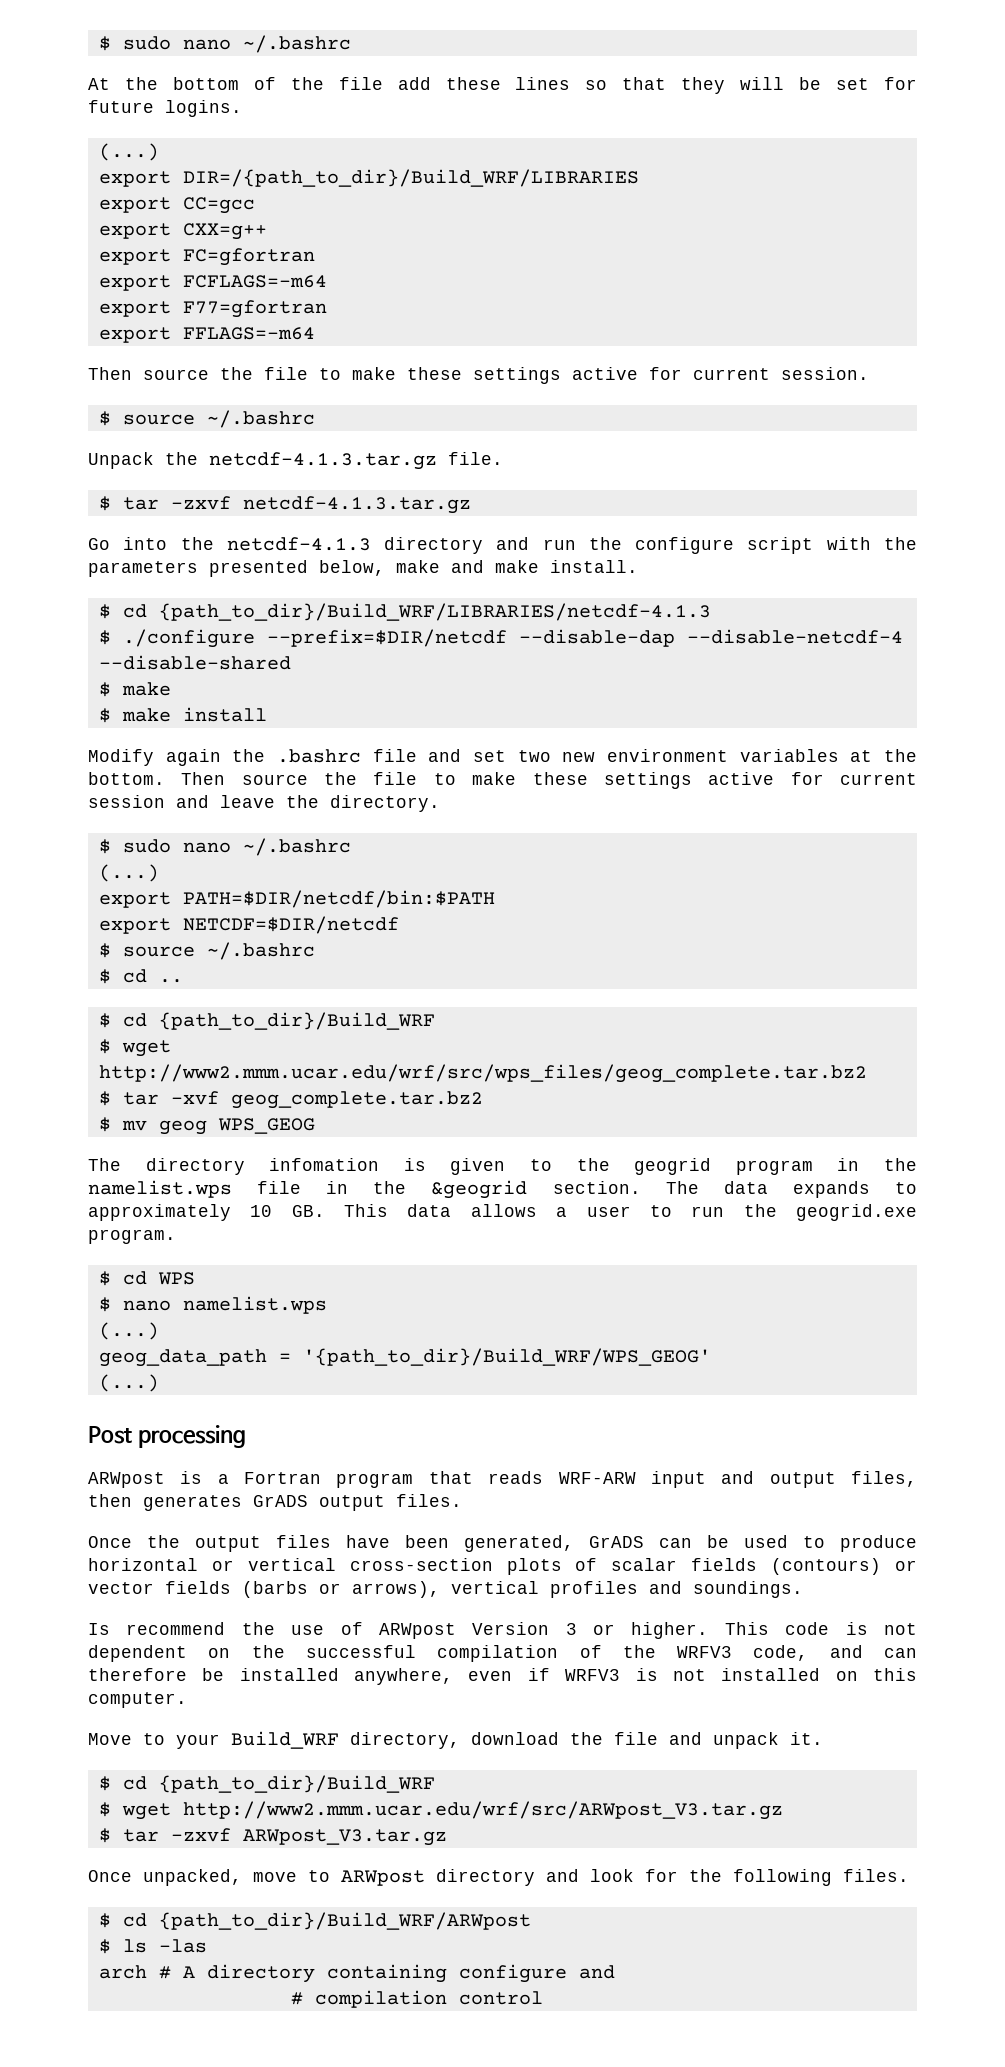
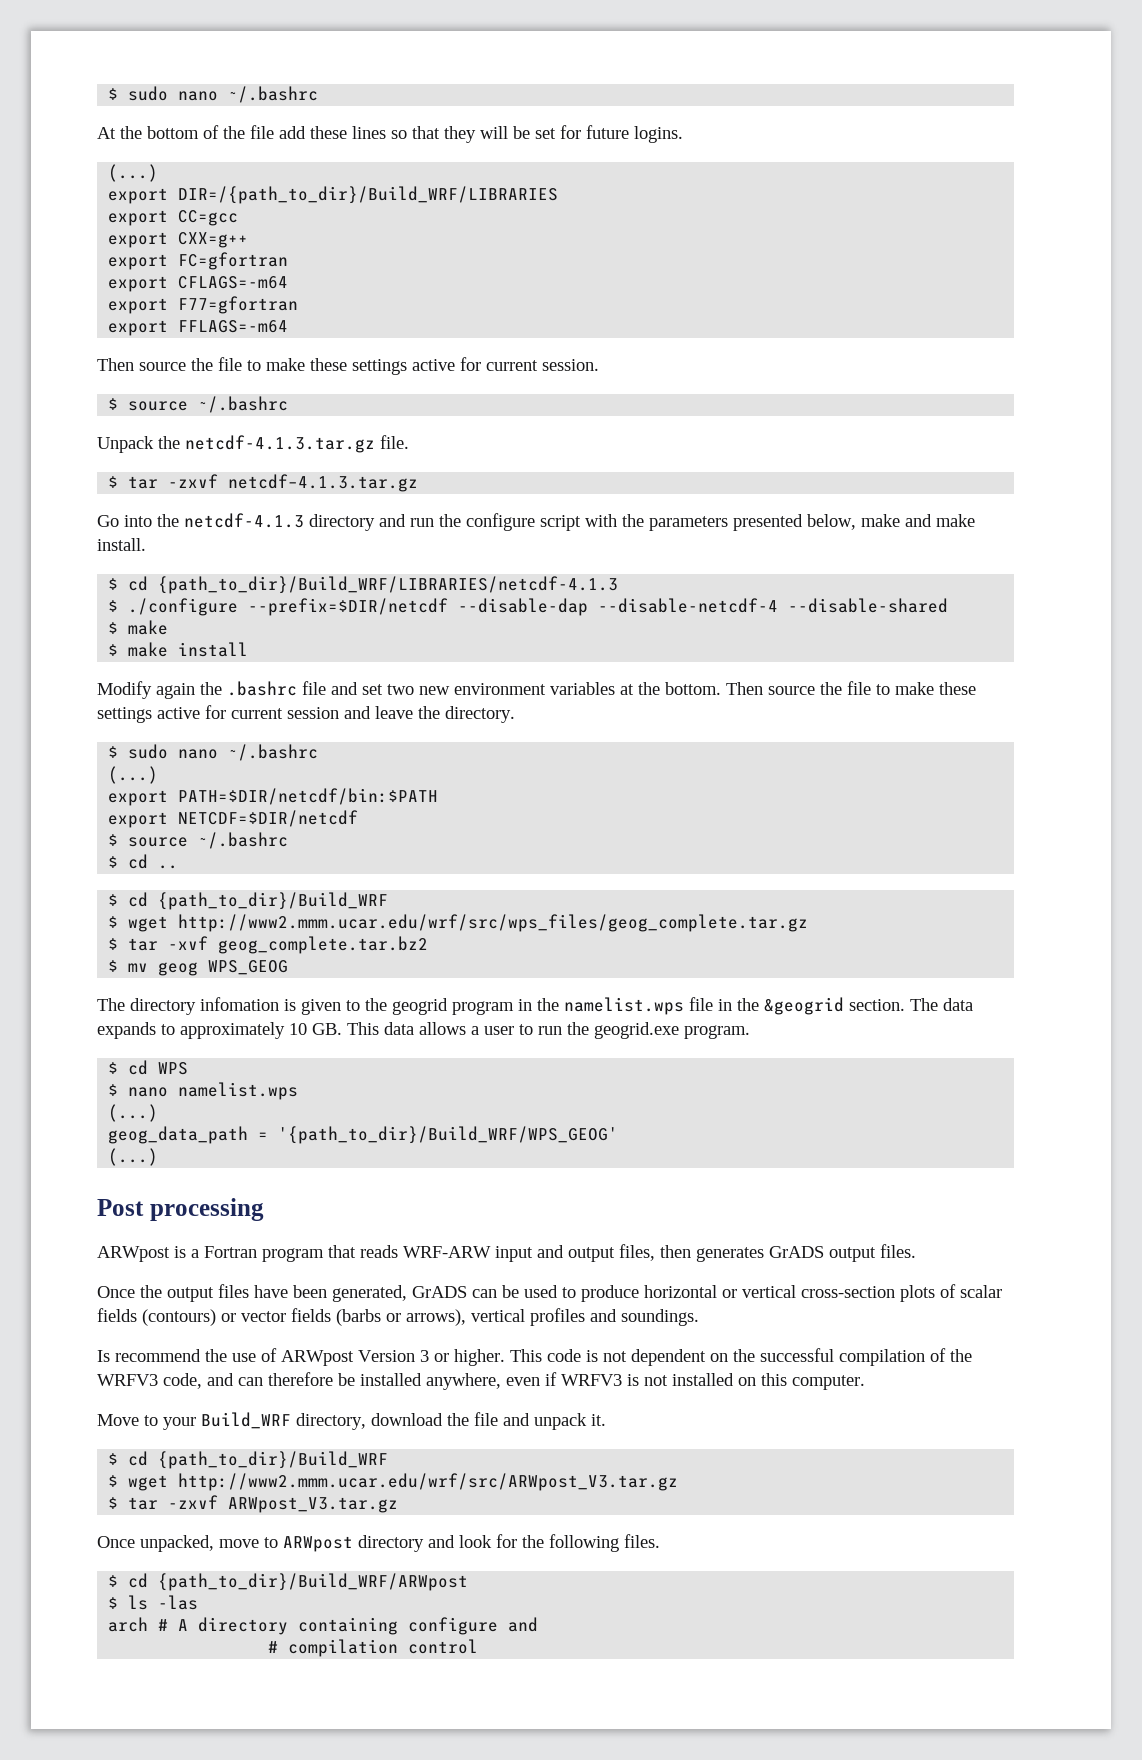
[182,275,327,288] FCFLAGS=-m64 -> [178,276,289,289] CFLAGS=-m64
[98,1064,867,1083] http://www2.mmm.ucar.edu/wrf/src/wps_files/geog_complete.tar.bz2 -> [178,914,809,932] http://www2.mmm.ucar.edu/wrf/src/wps_files/geog_complete.tar.gz

